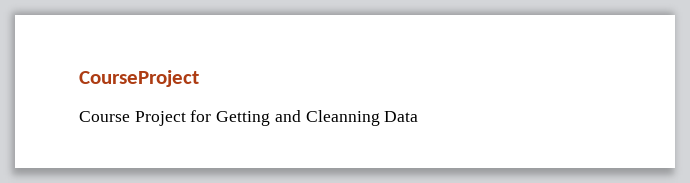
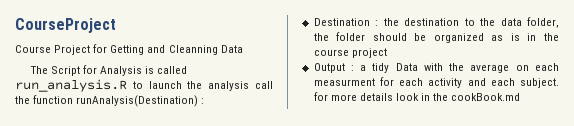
(419, 116) none -> [29,65,188,76] [15,79,273,92] [15,95,205,107] [313,17,559,28] [313,32,559,43] [313,48,387,58] [313,63,559,73] [313,77,559,88] [313,92,521,101] // The Script for Analysis is called run_analysis.R to launch the analysis call the function runAnalysis(Destination) : // Destination : the destination to the data folder, the folder should be organized as is in the course project // Output : a tidy Data with the average on each measurment for each activity and each subject. for more details look in the cookBook.md

